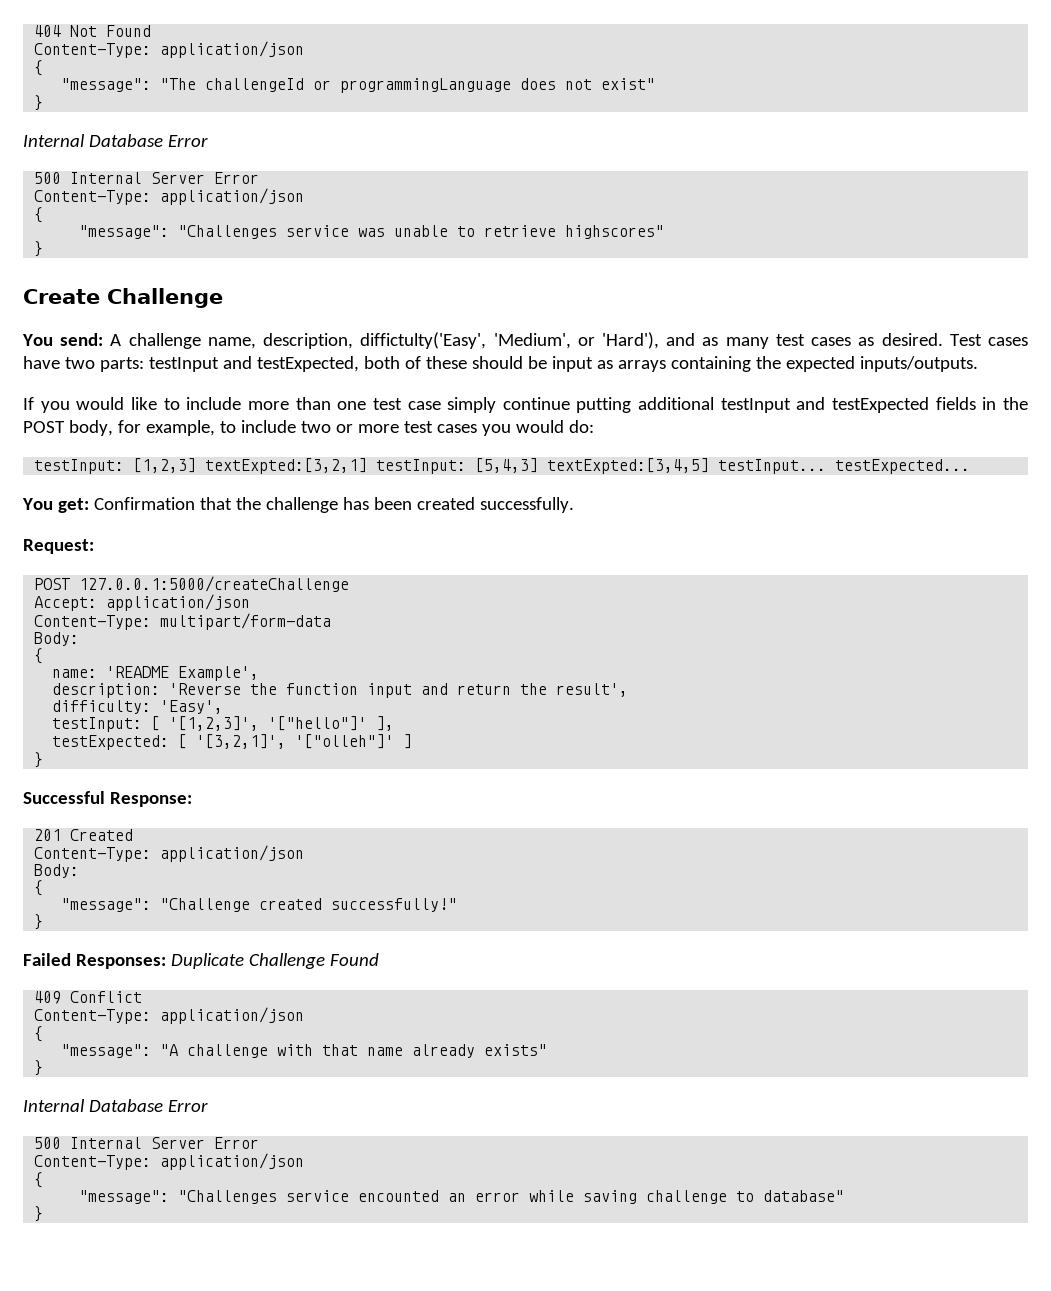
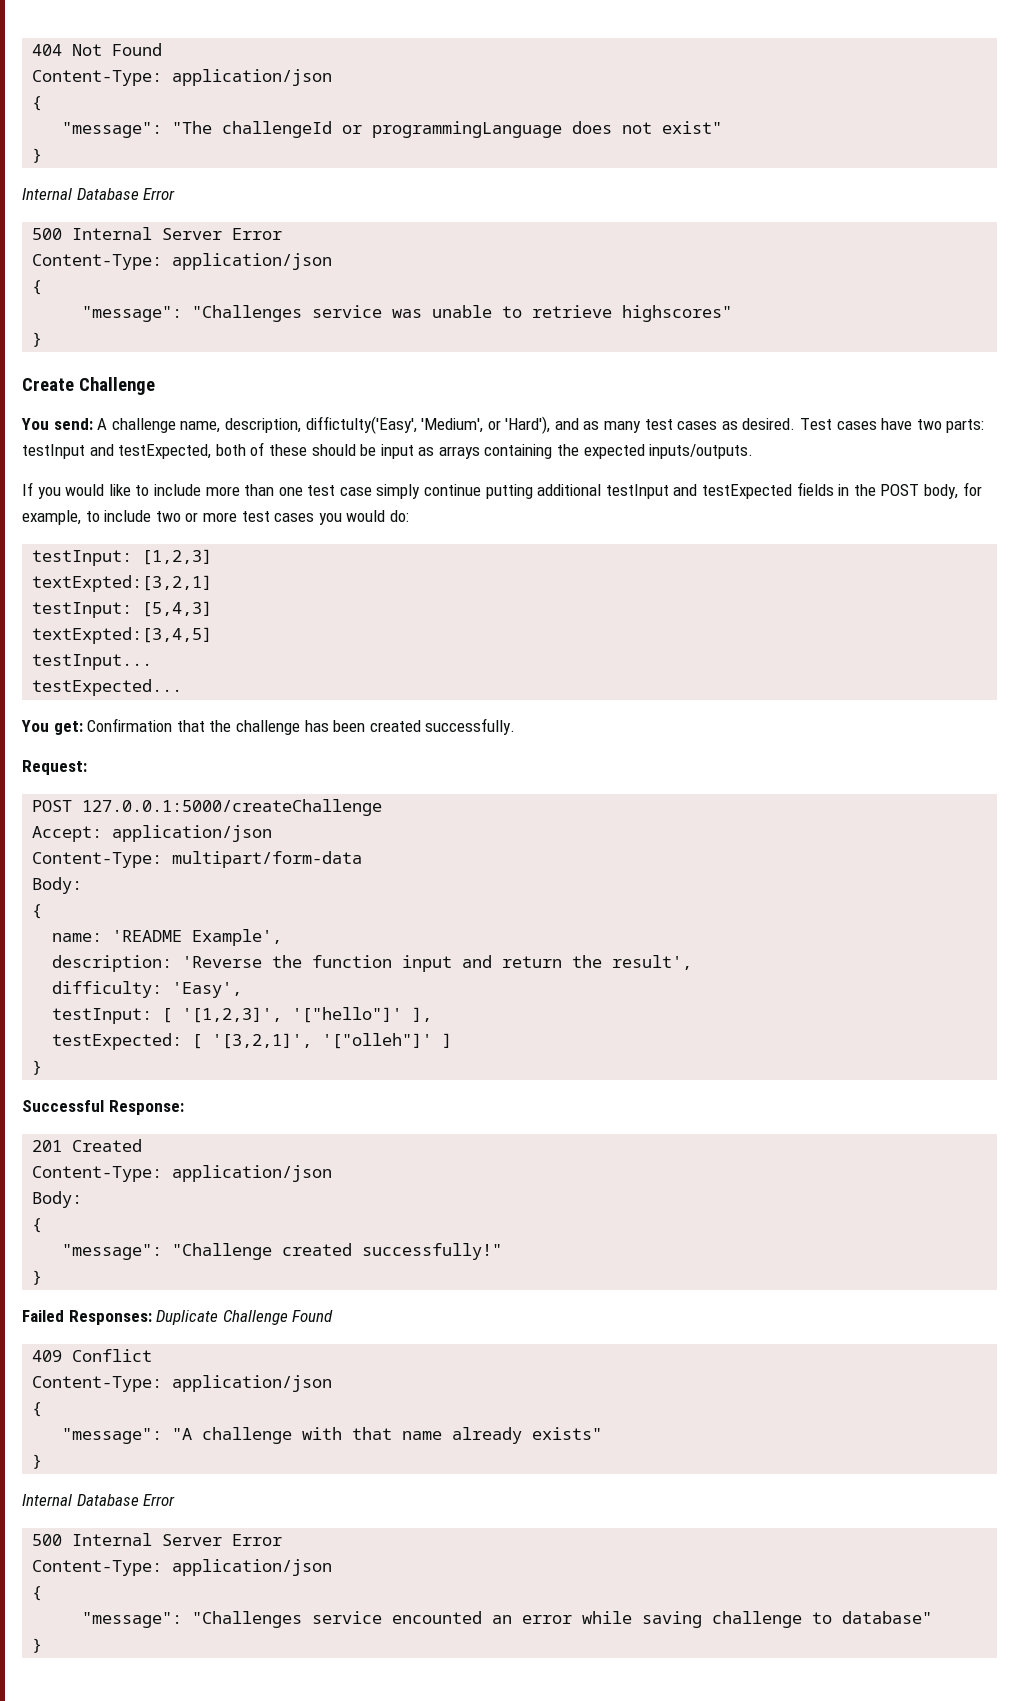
(197, 465) none -> (213, 557) //
(368, 466) none -> (213, 583) //
(539, 465) none -> (213, 609) //
(710, 466) none -> (213, 635) //
(827, 466) none -> (153, 662) //

